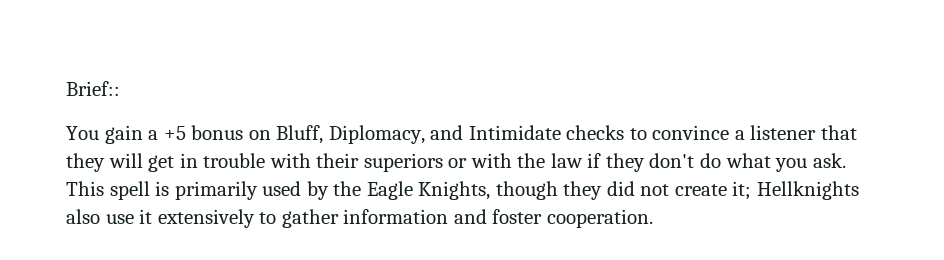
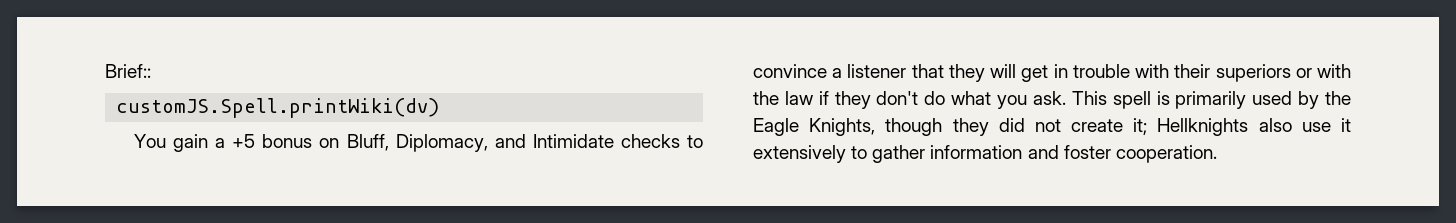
(120, 88) none -> [116,98,440,118] // customJS.Spell.printWiki(dv)

